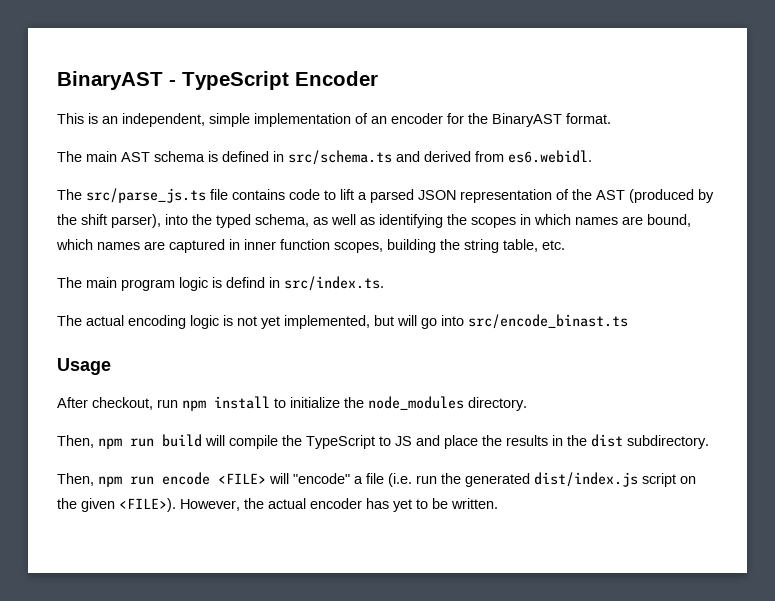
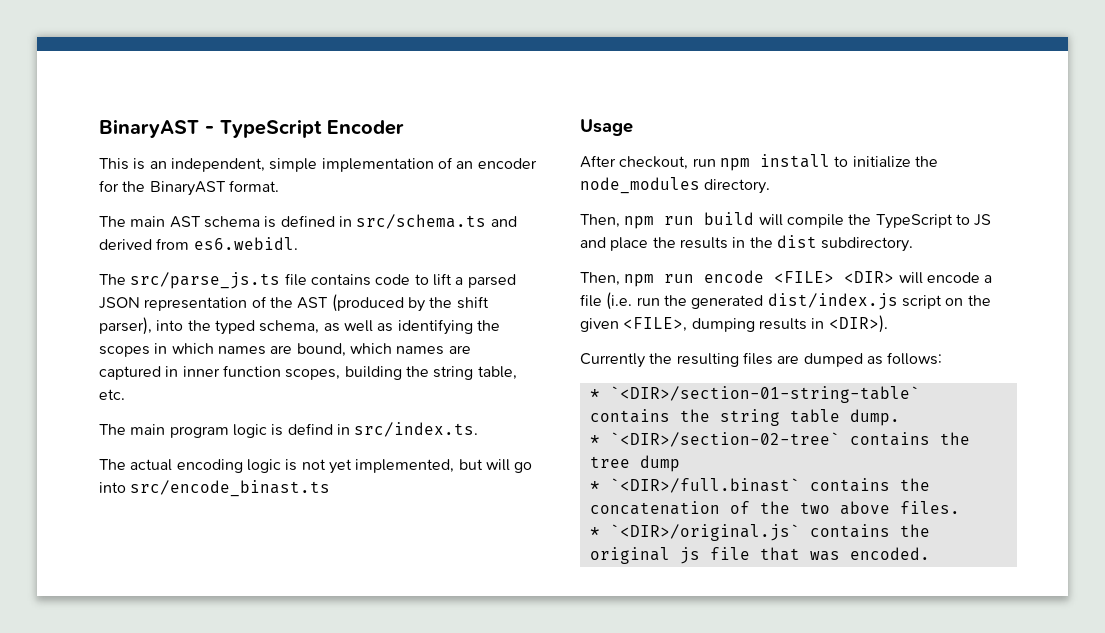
[269,473,350,484] will "encode" -> [844,271,980,284] <DIR> will encode
[119,498,498,512] <FILE>). However, the actual encoder has yet to be written. -> [623,315,888,333] [580,352,943,368] [589,386,920,403] [589,409,900,426] [589,432,970,447] [589,455,680,472] [589,478,930,493] [589,501,960,515] [589,524,930,541] [589,547,930,564] <FILE>, dumping results in <DIR>). // Currently the resulting files are dumped as follows: // * `<DIR>/section-01-string-table` contains the string table dump. // * `<DIR>/section-02-tree` contains the tree dump // * `<DIR>/full.binast` contains the concatenation of the two above files. // * `<DIR>/original.js` contains the original js file that was encoded.

